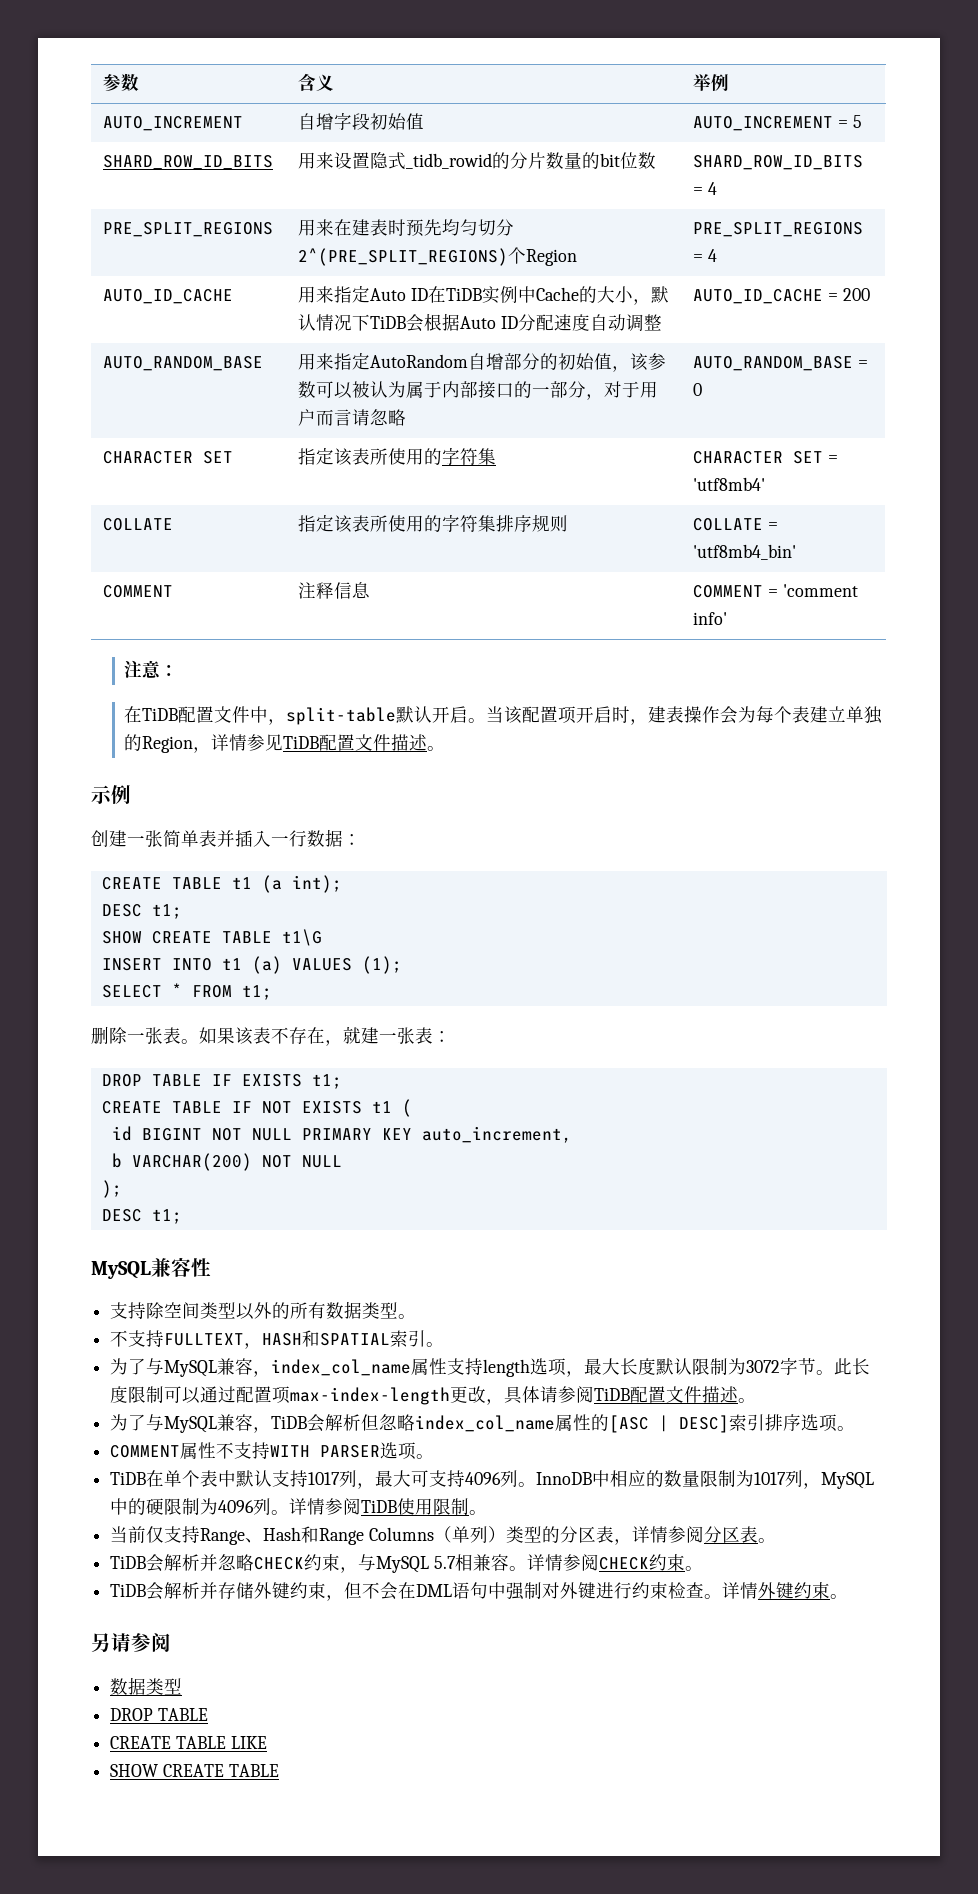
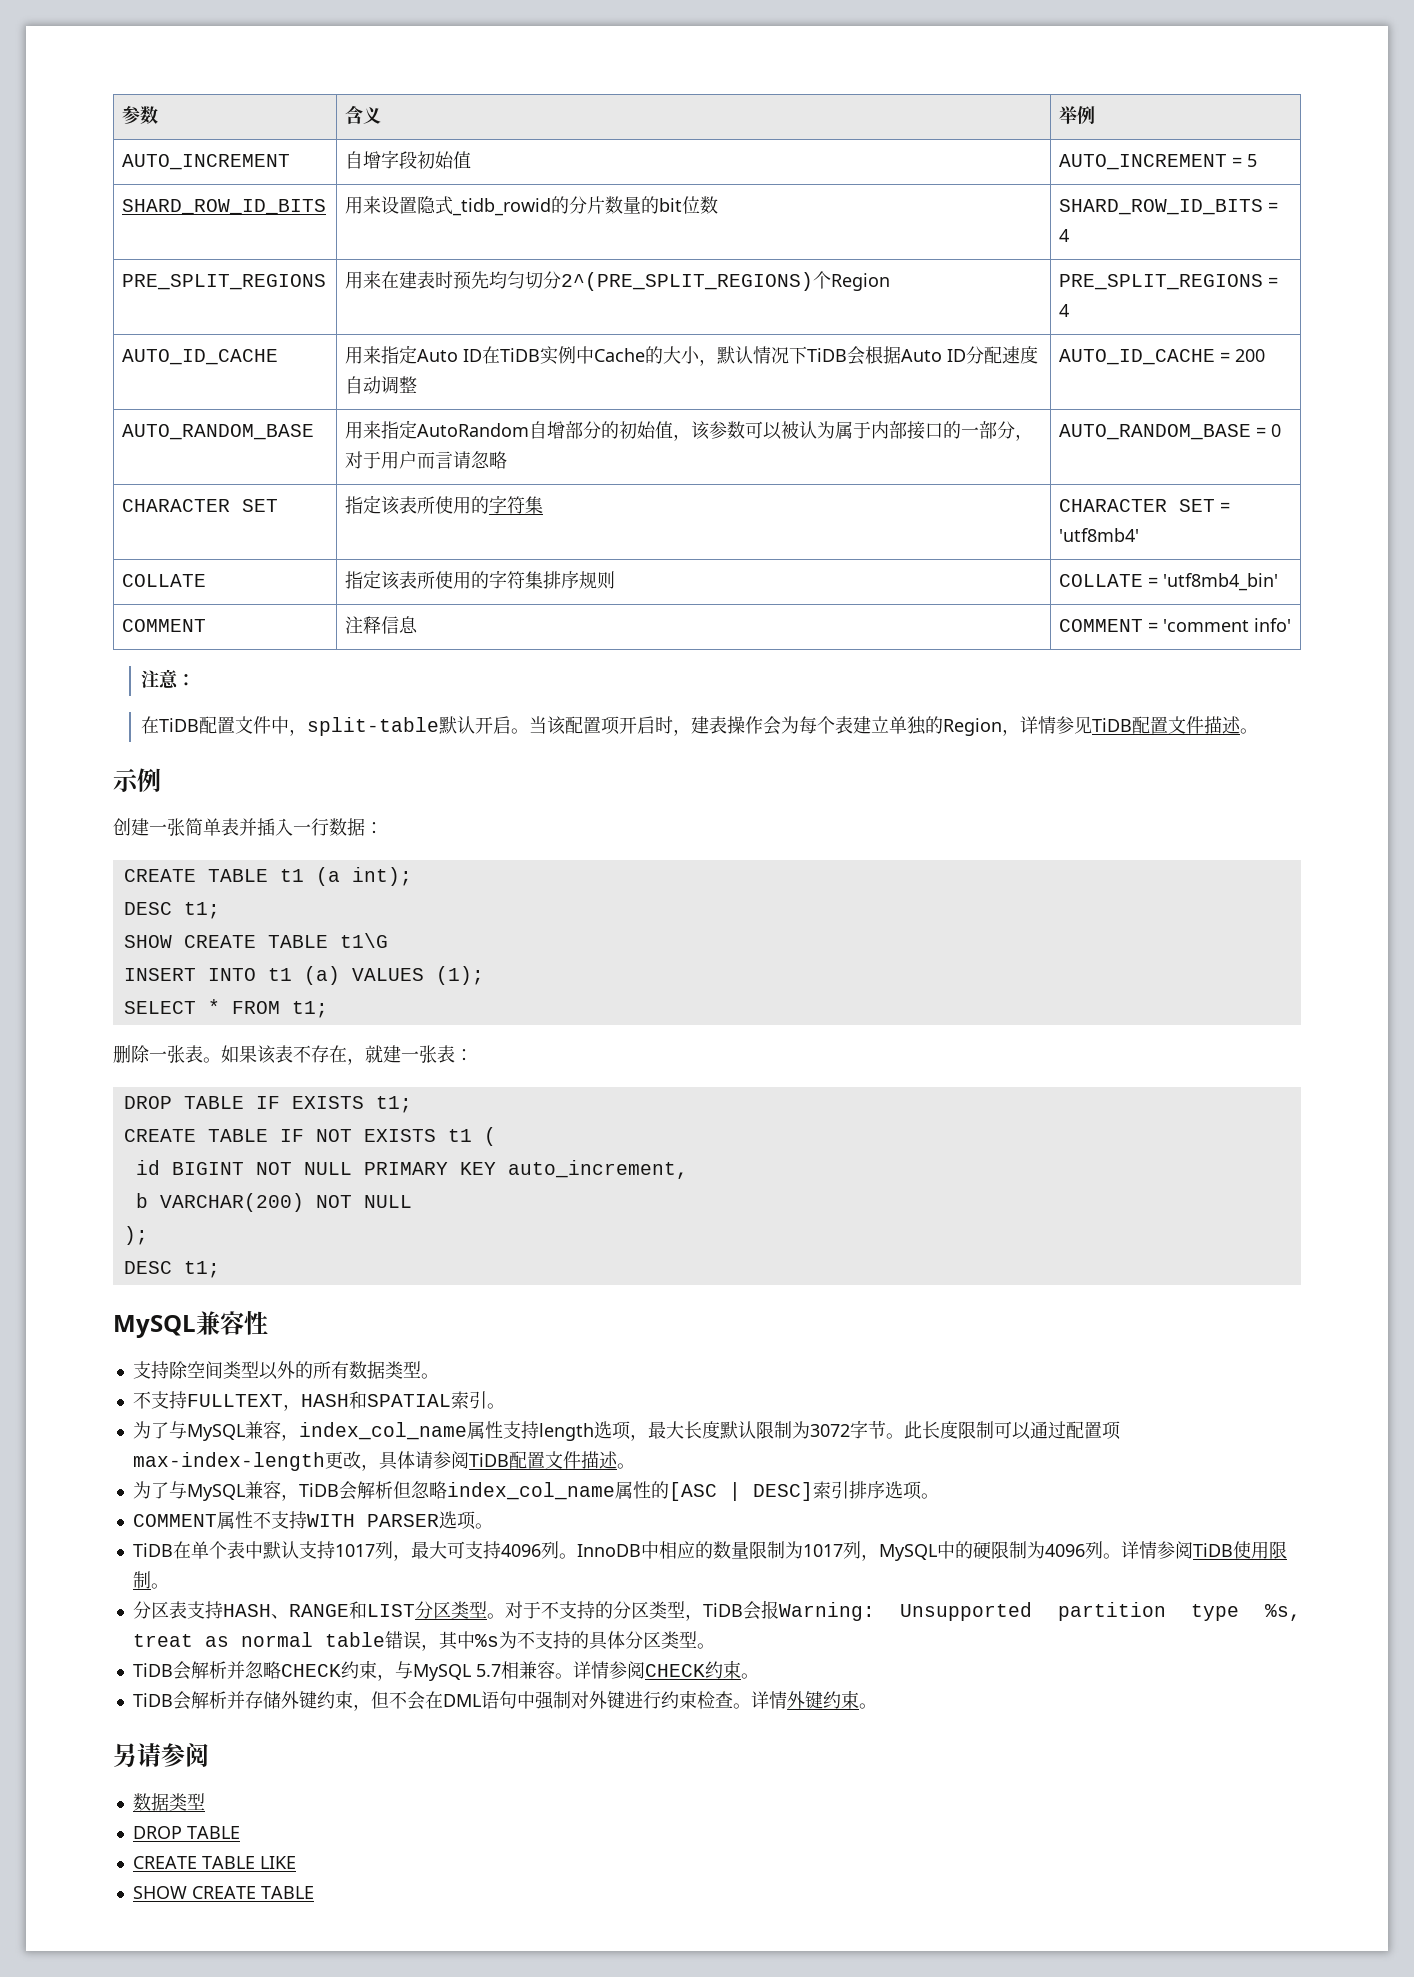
[110,1526,758,1545] 当前仅支持Range、Hash和Range Columns（单列）类型的分区表，详情参阅分区表 -> [132,1600,1301,1621] [132,1631,697,1651] 分区表支持HASH、RANGE和LIST分区类型。对于不支持的分区类型，TiDB会报Warning: Unsupported partition type %s, treat as normal table错误，其中%s为不支持的具体分区类型

